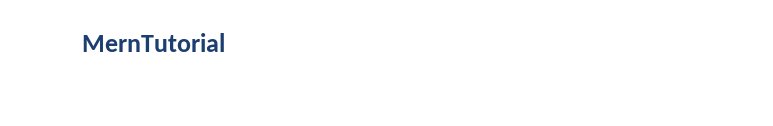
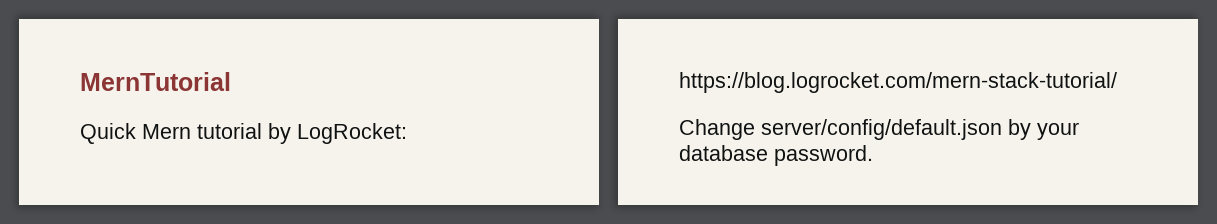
(225, 42) none -> [80,123,407,144] [679,72,1117,93] [679,119,1079,140] [679,145,873,166] // Quick Mern tutorial by LogRocket: https://blog.logrocket.com/mern-stack-tutorial/ // Change server/config/default.json by your database password.

